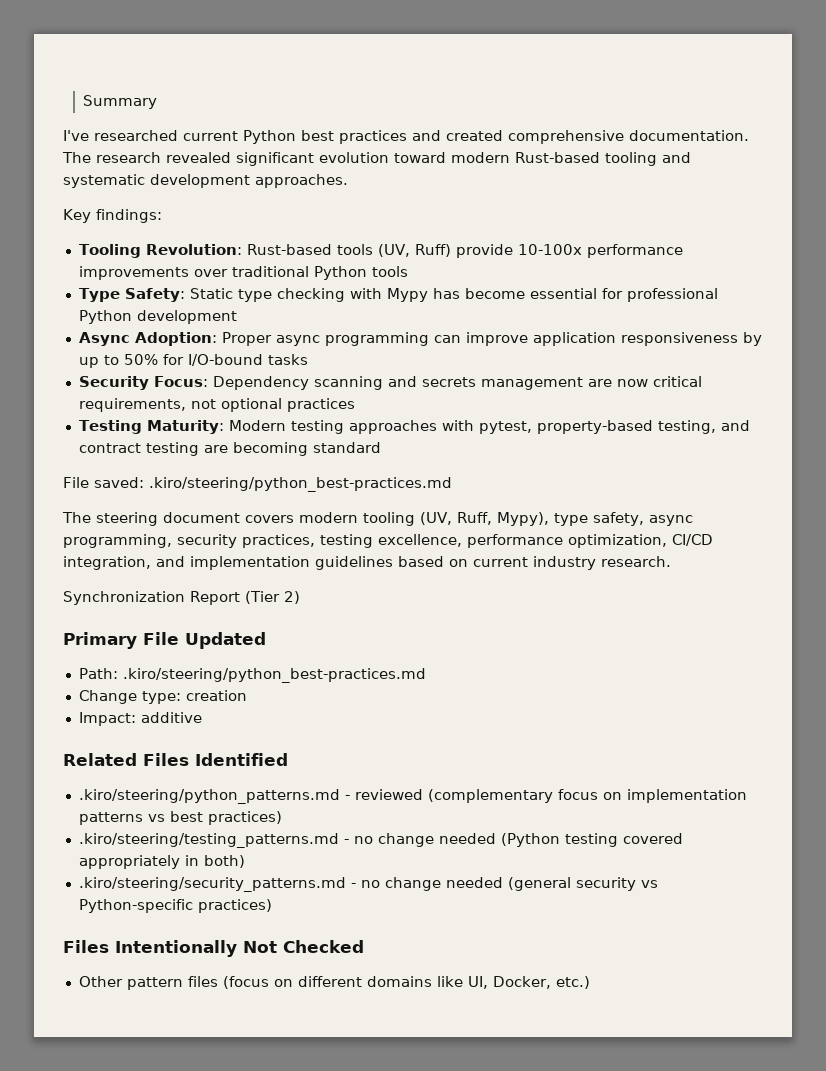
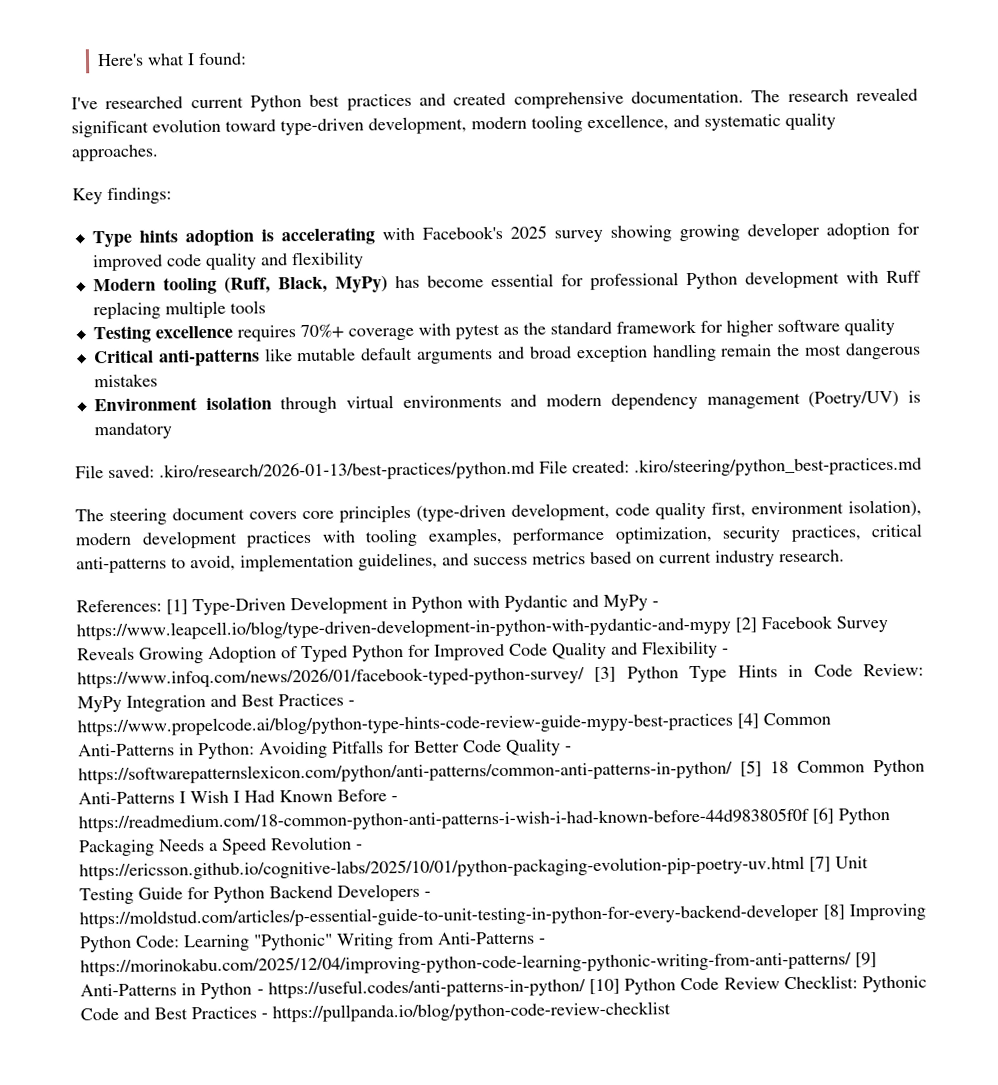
[83,95,158,109] Summary -> [97,52,248,67] Here's what I found:
[451,152,657,166] modern Rust-based tooling -> [280,114,669,136] type-driven development, modern tooling excellence,
[150,174,250,188] development -> [785,112,836,131] quality
[78,244,683,258] [78,266,408,280] [78,288,428,302] Tooling Revolution: Rust-based tools (UV, Ruff) provide 10-100x performance improvements over traditional Python tools // Type Safety: Static type checking with Mypy -> [91,222,920,248] [92,251,364,272] [92,275,388,295] Type hints adoption is accelerating with Facebook's 2025 survey showing growing developer adoption for improved code quality and flexibility // Modern tooling (Ruff, Black, MyPy)
[78,332,762,346] [78,354,308,368] [78,376,702,390] [78,398,355,412] [78,420,750,434] [78,442,381,456] // Async Adoption: Proper async programming can improve application responsiveness by up to 50% for I/O-bound tasks // Security Focus: Dependency scanning and secrets management are now critical requirements, not optional practices // Testing Maturity: Modern testing approaches with pytest, property-based testing, and contract testing are becoming standard -> [845,270,921,284] [92,300,266,320] [92,317,895,344] [92,342,921,367] [93,373,158,388] [93,390,922,414] [93,422,172,440] with Ruff replacing multiple tools // Testing excellence requires 70%+ coverage with pytest as the standard framework for higher software quality // Critical anti-patterns like mutable default arguments and broad exception handling remain the most dangerous mistakes // Environment isolation through virtual environments and modern dependency management (Poetry/UV) is mandatory
(144, 482) none -> [159,460,630,482] .kiro/research/2026-01-13/best-practices/python.md File created:
[299,512,693,526] [63,534,713,548] [63,556,393,570] modern tooling (UV, Ruff, Mypy), type safety, async programming, security practices, testing excellence, performance optimization, CI/CD integration, and implementation guidelines -> [302,499,922,523] [75,523,922,549] [76,552,586,574] core principles (type-driven development, code quality first, environment isolation), modern development practices with tooling examples, performance optimization, security practices, critical anti-patterns to avoid, implementation guidelines, and success metrics
[63,591,300,605] [63,632,266,649] [78,668,426,683] [78,690,247,704] [78,712,202,726] [63,753,288,766] [78,789,747,804] [78,811,282,825] [78,833,683,848] [78,855,245,869] [78,877,658,892] [78,899,272,913] [63,940,364,957] [78,976,590,990] Synchronization Report (Tier 2) // Primary File Updated // Path: .kiro/steering/python_best-practices.md // Change type: creation // Impact: additive // Related Files Identified // .kiro/steering/python_patterns.md - reviewed (complementary focus on implementation patterns vs best practices) // .kiro/steering/testing_patterns.md - no change needed (Python testing covered appropriately in both) // .kiro/steering/security_patterns.md - no change needed (general security vs Python-specific practices) // Files Intentionally Not Checked // Other pattern files (focus on different domains like UI, Docker, etc.) -> [76,594,659,616] [76,615,888,641] [77,640,729,664] [77,663,925,689] [77,693,355,713] [77,712,831,737] [78,738,572,760] [78,759,925,785] [78,789,398,805] [78,807,890,833] [79,836,363,857] [79,855,869,881] [79,883,431,905] [79,903,926,929] [80,931,546,953] [80,951,877,977] [80,975,928,1000] [80,1001,671,1023] References: [1] Type-Driven Development in Python with Pydantic and MyPy - https://www.leapcell.io/blog/type-driven-development-in-python-with-pydantic-and-mypy [2] Facebook Survey Reveals Growing Adoption of Typed Python for Improved Code Quality and Flexibility - https://www.infoq.com/news/2026/01/facebook-typed-python-survey/ [3] Python Type Hints in Code Review: MyPy Integration and Best Practices - https://www.propelcode.ai/blog/python-type-hints-code-review-guide-mypy-best-practices [4] Common Anti-Patterns in Python: Avoiding Pitfalls for Better Code Quality - https://softwarepatternslexicon.com/python/anti-patterns/common-anti-patterns-in-python/ [5] 18 Common Python Anti-Patterns I Wish I Had Known Before - https://readmedium.com/18-common-python-anti-patterns-i-wish-i-had-known-before-44d983805f0f [6] Python Packaging Needs a Speed Revolution - https://ericsson.github.io/cognitive-labs/2025/10/01/python-packaging-evolution-pip-poetry-uv.html [7] Unit Testing Guide for Python Backend Developers - https://moldstud.com/articles/p-essential-guide-to-unit-testing-in-python-for-every-backend-developer [8] Improving Python Code: Learning "Pythonic" Writing from Anti-Patterns - https://morinokabu.com/2025/12/04/improving-python-code-learning-pythonic-writing-from-anti-patterns/ [9] Anti-Patterns in Python - https://useful.codes/anti-patterns-in-python/ [10] Python Code Review Checklist: Pythonic Code and Best Practices - https://pullpanda.io/blog/python-code-review-checklist

